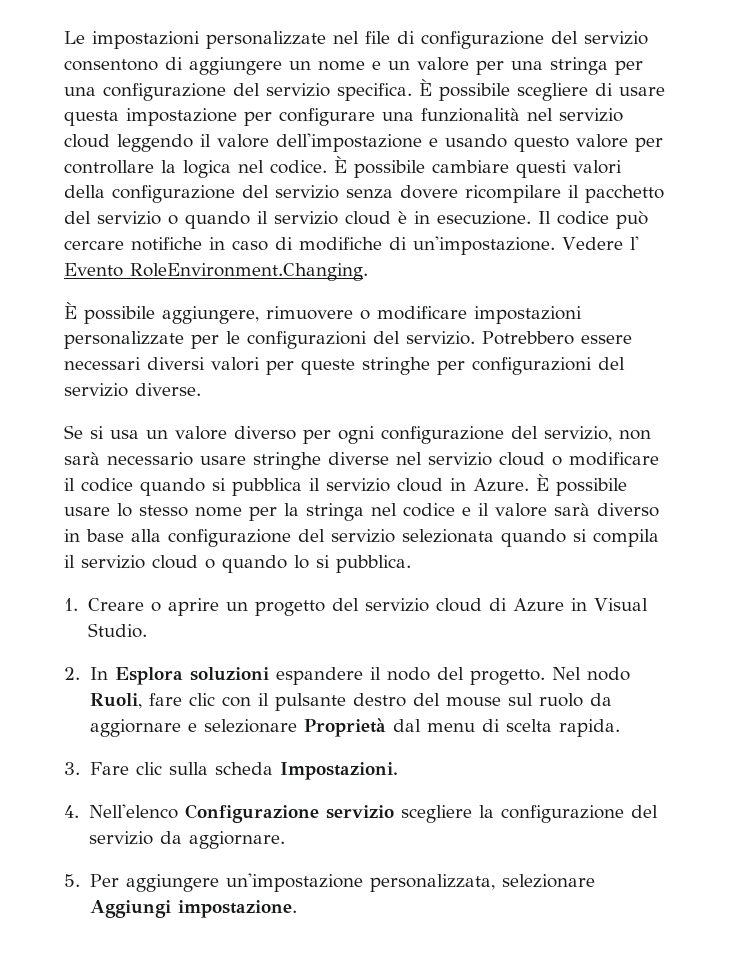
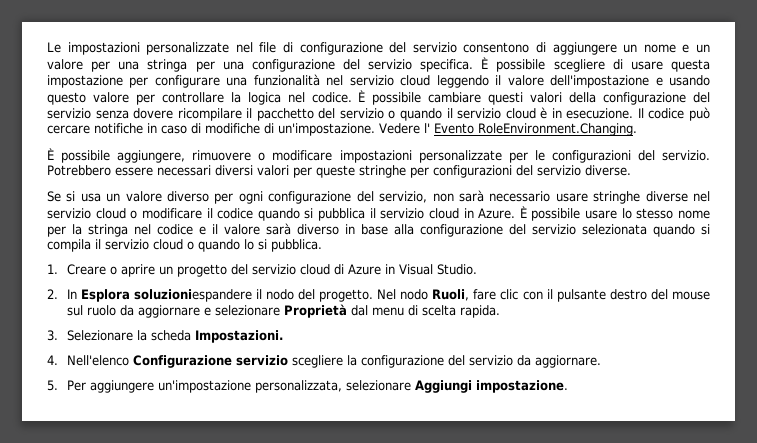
[189,667,363,685] soluzioni espandere -> [133,289,252,302] soluzioniespandere
[89,762,208,775] Fare clic sulla -> [66,330,147,341] Selezionare la

